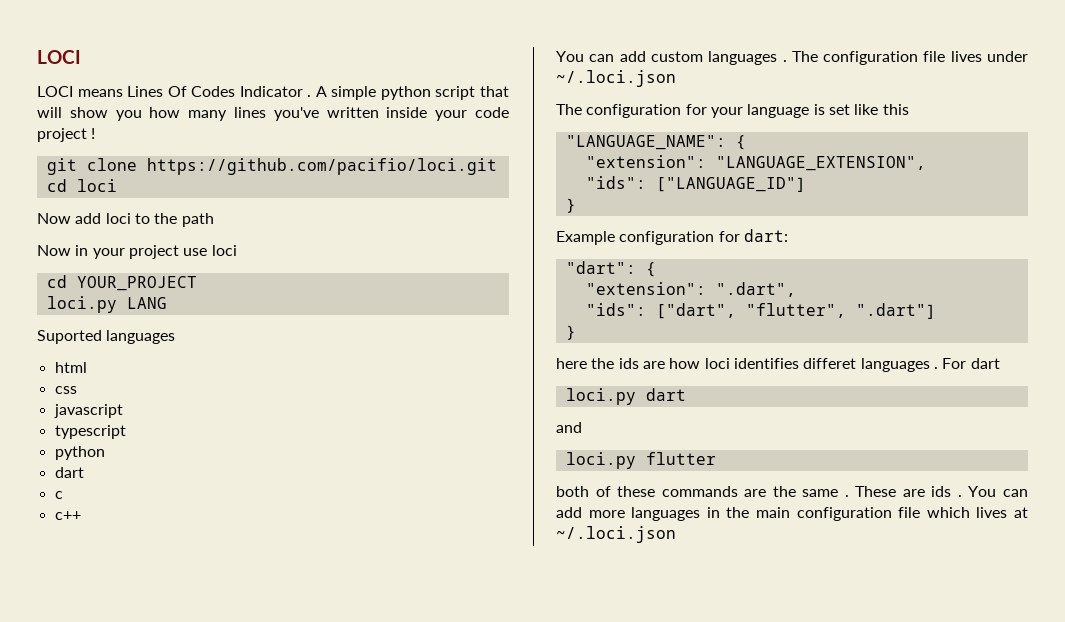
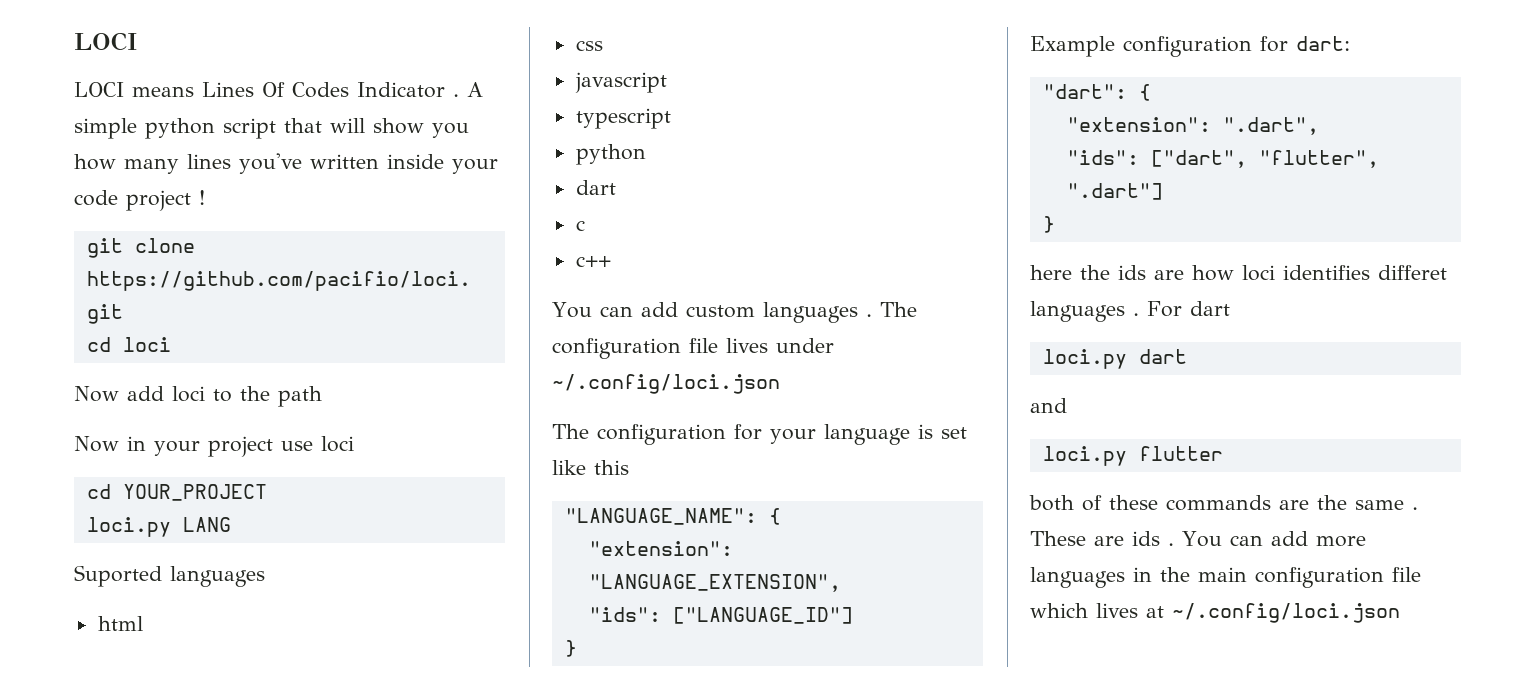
[556,70,676,87] ~/.loci.json -> [552,374,780,394] ~/.config/loci.json
[556,526,676,543] ~/.loci.json -> [1172,603,1400,623] ~/.config/loci.json

